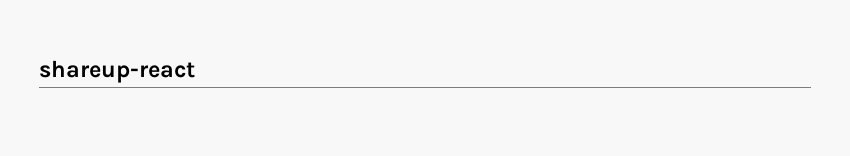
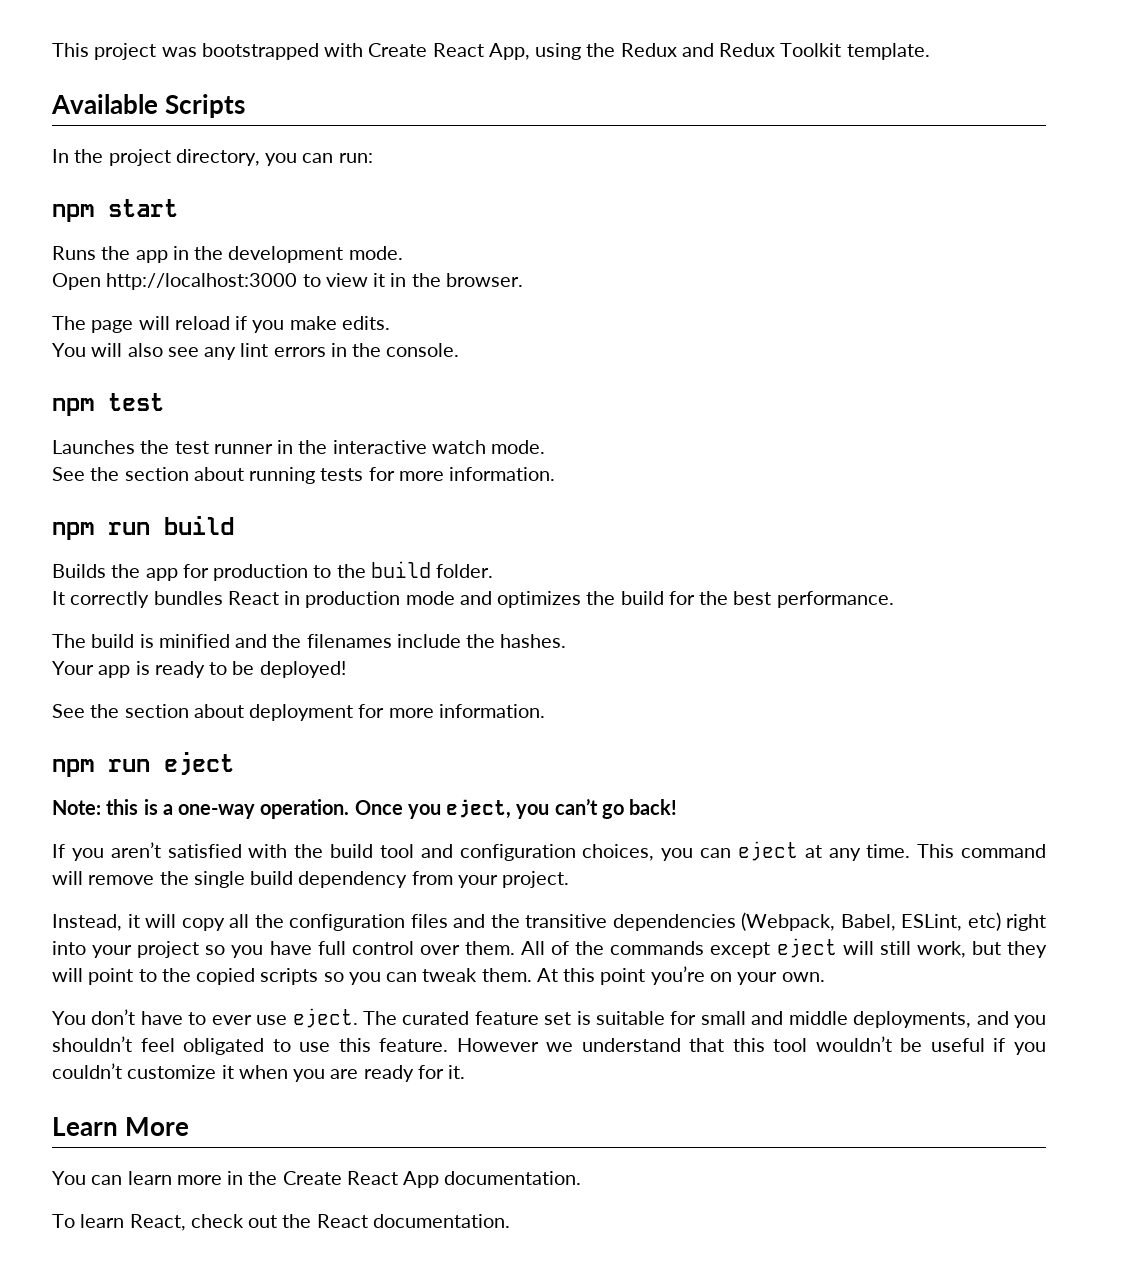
[39,60,195,83] shareup-react -> [52,43,930,60] [51,94,246,118] [52,149,373,166] [52,199,178,222] [52,246,403,263] [52,273,523,290] [52,316,390,333] [52,343,460,360] [52,393,164,416] [52,440,546,454] [52,467,556,484] [52,516,234,540] [52,561,494,581] [52,591,894,608] [52,634,567,648] [52,661,346,678] [52,704,545,721] [52,752,234,777] [52,798,678,819] [52,841,1047,861] [52,871,570,888] [52,912,1046,931] [52,938,1048,958] [52,966,825,985] [52,1008,1047,1028] [52,1036,1046,1055] [52,1063,466,1082] [52,1117,190,1136] [52,1171,582,1188] [52,1214,510,1231] This project was bootstrapped with Create React App, using the Redux and Redux Toolkit template. // Available Scripts // In the project directory, you can run: // npm start // Runs the app in the development mode. // Open http://localhost:3000 to view it in the browser. // The page will reload if you make edits. // You will also see any lint errors in the console. // npm test // Launches the test runner in the interactive watch mode. // See the section about running tests for more information. // npm run build // Builds the app for production to the build folder. // It correctly bundles React in production mode and optimizes the build for the best performance. // The build is minified and the filenames include the hashes. // Your app is ready to be deployed! // See the section about deployment for more information. // npm run eject // Note: this is a one-way operation. Once you eject, you can’t go back! // If you aren’t satisfied with the build tool and configuration choices, you can eject at any time. This command will remove the single build dependency from your project. // Instead, it will copy all the configuration files and the transitive dependencies (Webpack, Babel, ESLint, etc) right into your project so you have full control over them. All of the commands except eject will still work, but they will point to the copied scripts so you can tweak them. At this point you’re on your own. // You don’t have to ever use eject. The curated feature set is suitable for small and middle deployments, and you shouldn’t feel obligated to use this feature. However we understand that this tool wouldn’t be useful if you couldn’t customize it when you are ready for it. // Learn More // You can learn more in the Create React App documentation. // To learn React, check out the React documentation.

